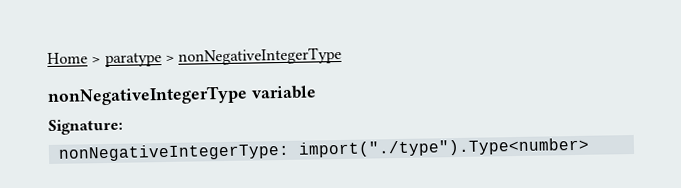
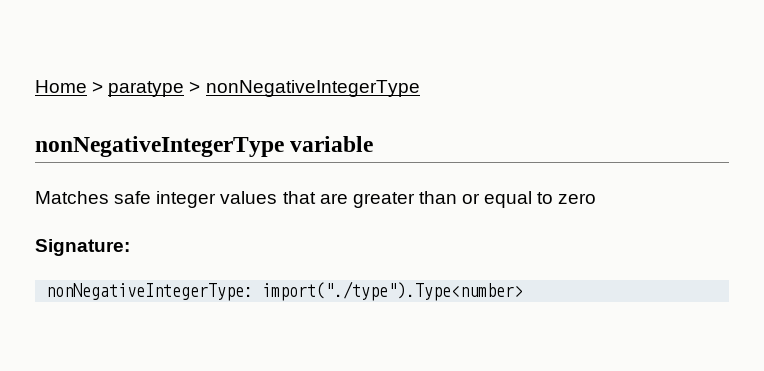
(317, 92) none -> [35,191,597,208] // Matches safe integer values that are greater than or equal to zero

